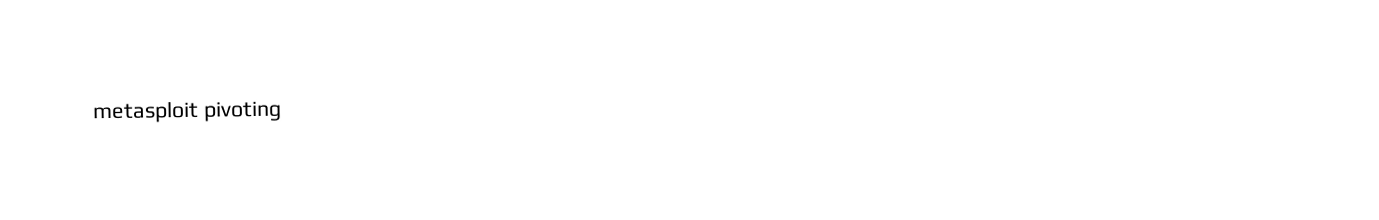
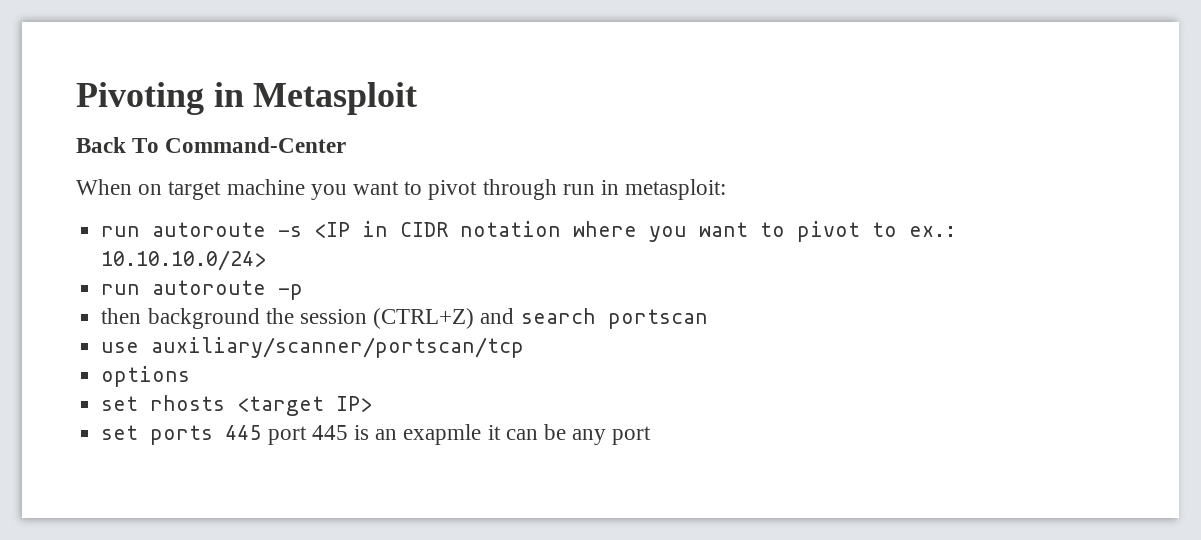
[92,100,282,124] metasploit pivoting -> [76,82,418,115] [76,137,347,153] [76,179,727,200] [101,221,957,242] [101,250,267,271] [101,280,304,300] [101,308,708,329] [101,337,525,358] [101,366,191,387] [101,395,373,416] [101,424,652,445] Pivoting in Metasploit // Back To Command-Center // When on target machine you want to pivot through run in metasploit: // run autoroute -s <IP in CIDR notation where you want to pivot to ex.: 10.10.10.0/24> // run autoroute -p // then background the session (CTRL+Z) and search portscan // use auxiliary/scanner/portscan/tcp // options // set rhosts <target IP> // set ports 445 port 445 is an exapmle it can be any port

